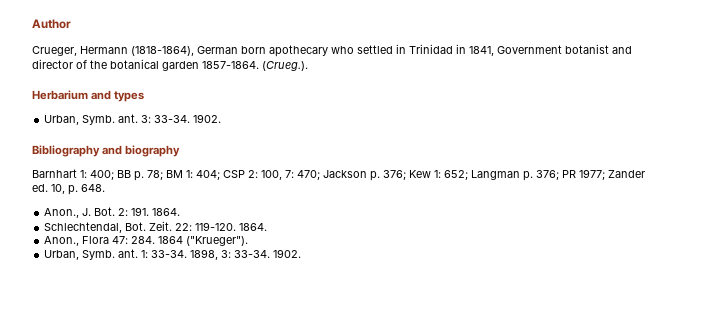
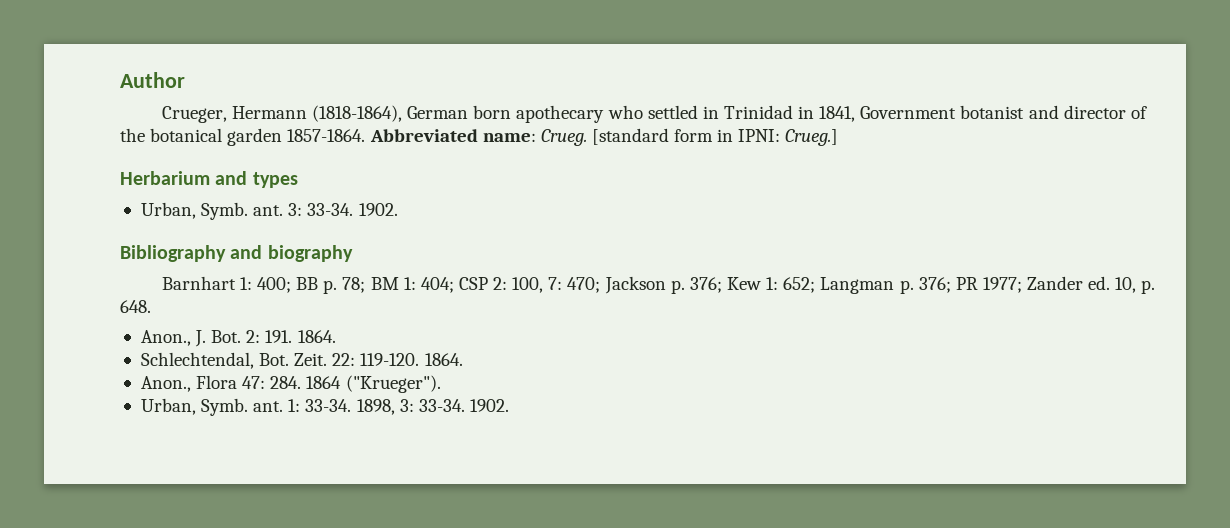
[262,61,308,71] (Crueg.). -> [369,128,839,146] Abbreviated name: Crueg. [standard form in IPNI: Crueg.]

